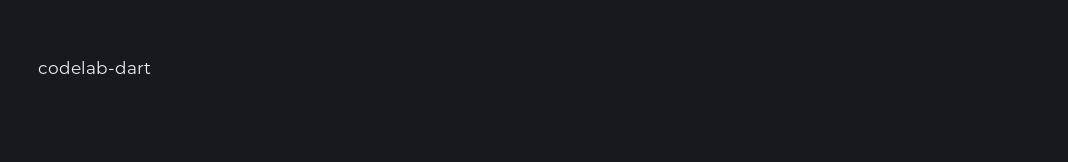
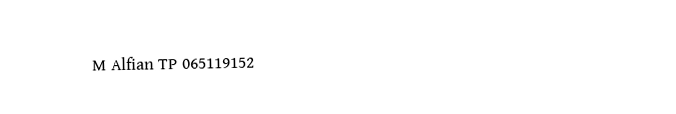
[38,61,151,74] codelab-dart -> [92,56,255,71] M Alfian TP 065119152

